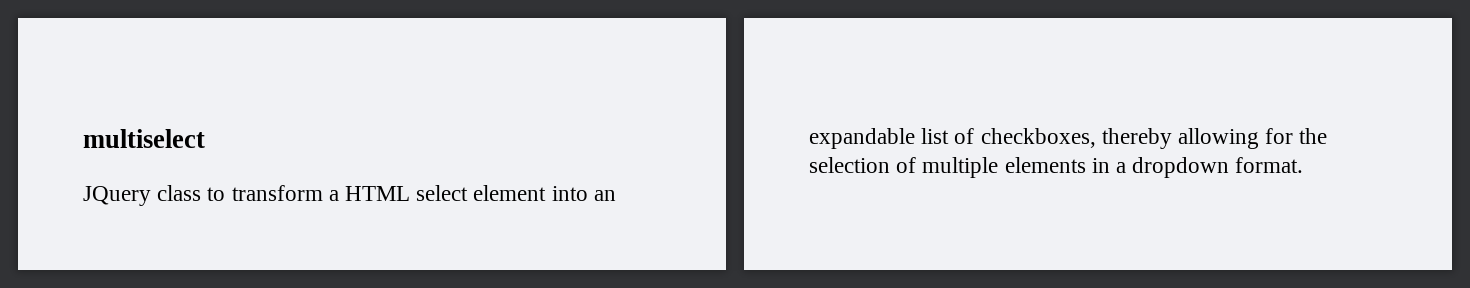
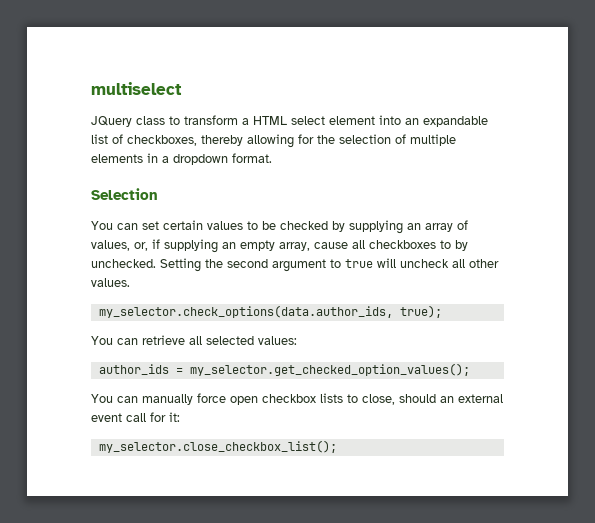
(1304, 165) none -> [91,188,158,200] [91,220,468,234] [91,239,468,253] [91,258,499,272] [91,278,130,287] [98,305,442,318] [91,335,297,345] [98,363,470,376] [91,393,503,405] [91,412,180,422] [98,440,337,453] // Selection // You can set certain values to be checked by supplying an array of values, or, if supplying an empty array, cause all checkboxes to by unchecked. Setting the second argument to true will uncheck all other values. // my_selector.check_options(data.author_ids, true); // You can retrieve all selected values: // author_ids = my_selector.get_checked_option_values(); // You can manually force open checkbox lists to close, should an external event call for it: // my_selector.close_checkbox_list();

